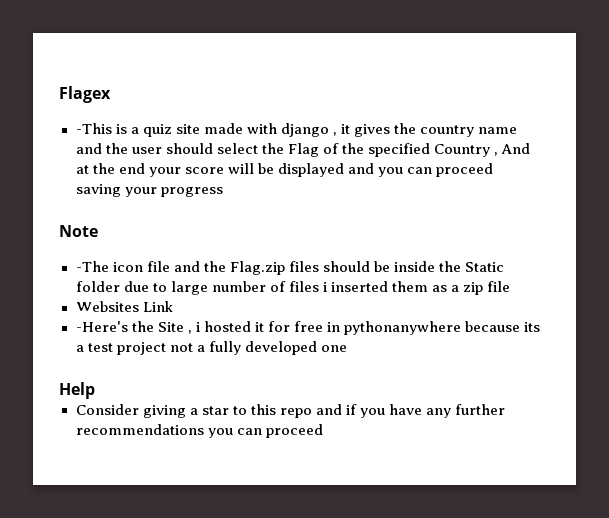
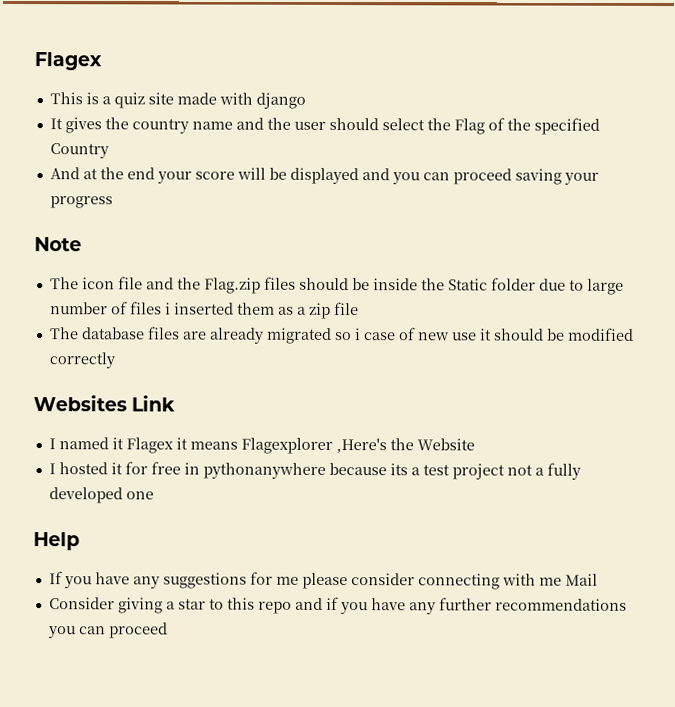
[75,123,112,134] -This -> [49,92,83,105] This
[332,124,350,136] , it -> [49,118,63,130] // It
[494,152,499,156] , -> (109, 151) //
[75,261,109,272] -The -> [49,277,79,290] The
[75,301,173,312] [75,321,200,334] Websites Link // -Here's the Site , i -> [49,326,634,344] [48,352,116,369] [33,395,176,412] [48,437,475,454] [48,463,56,475] The database files are already migrated so i case of new use it should be modified correctly // Websites Link // I named it Flagex it means Flagexplorer ,Here's the Website // I
(95, 390) none -> [48,571,598,590] // If you have any suggestions for me please consider connecting with me Mail

